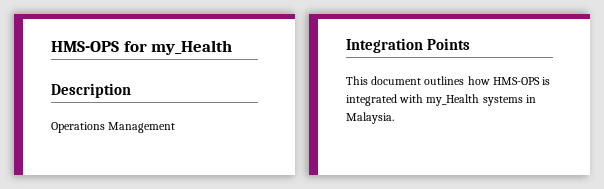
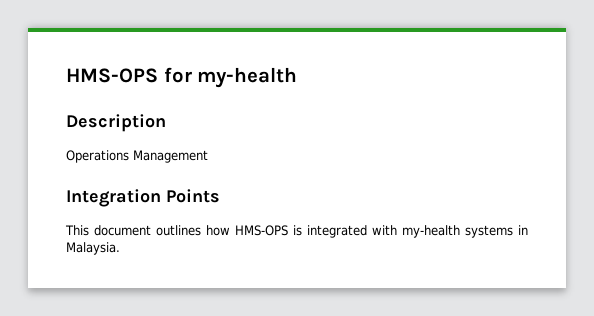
[151,40,233,55] my_Health -> [197,67,298,88] my-health
[426,94,480,106] my_Health -> [402,225,460,238] my-health

